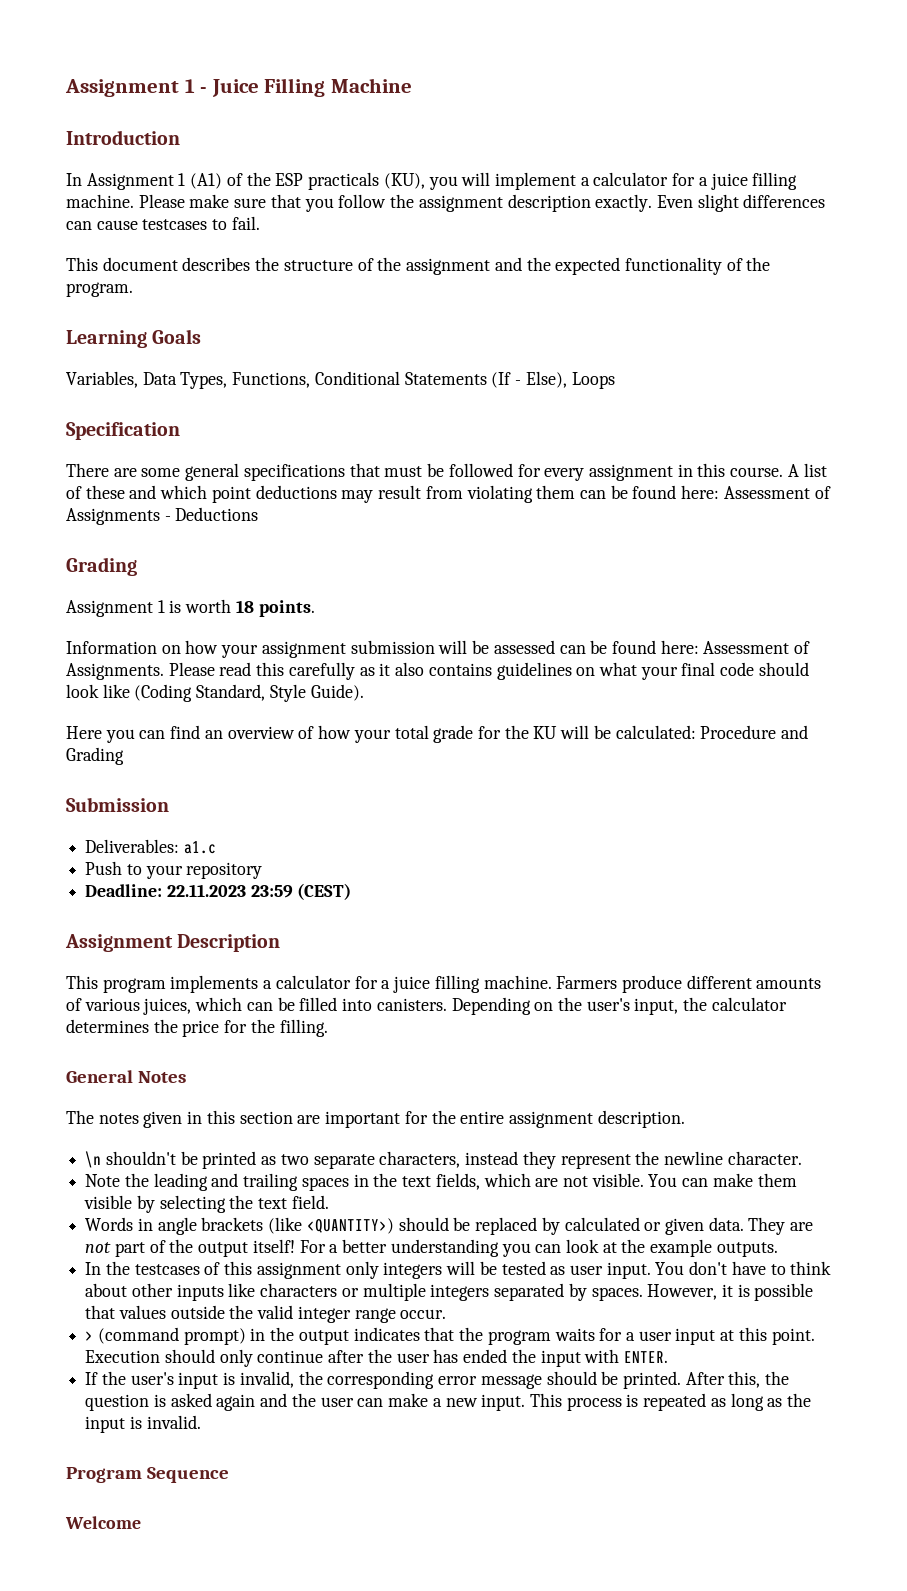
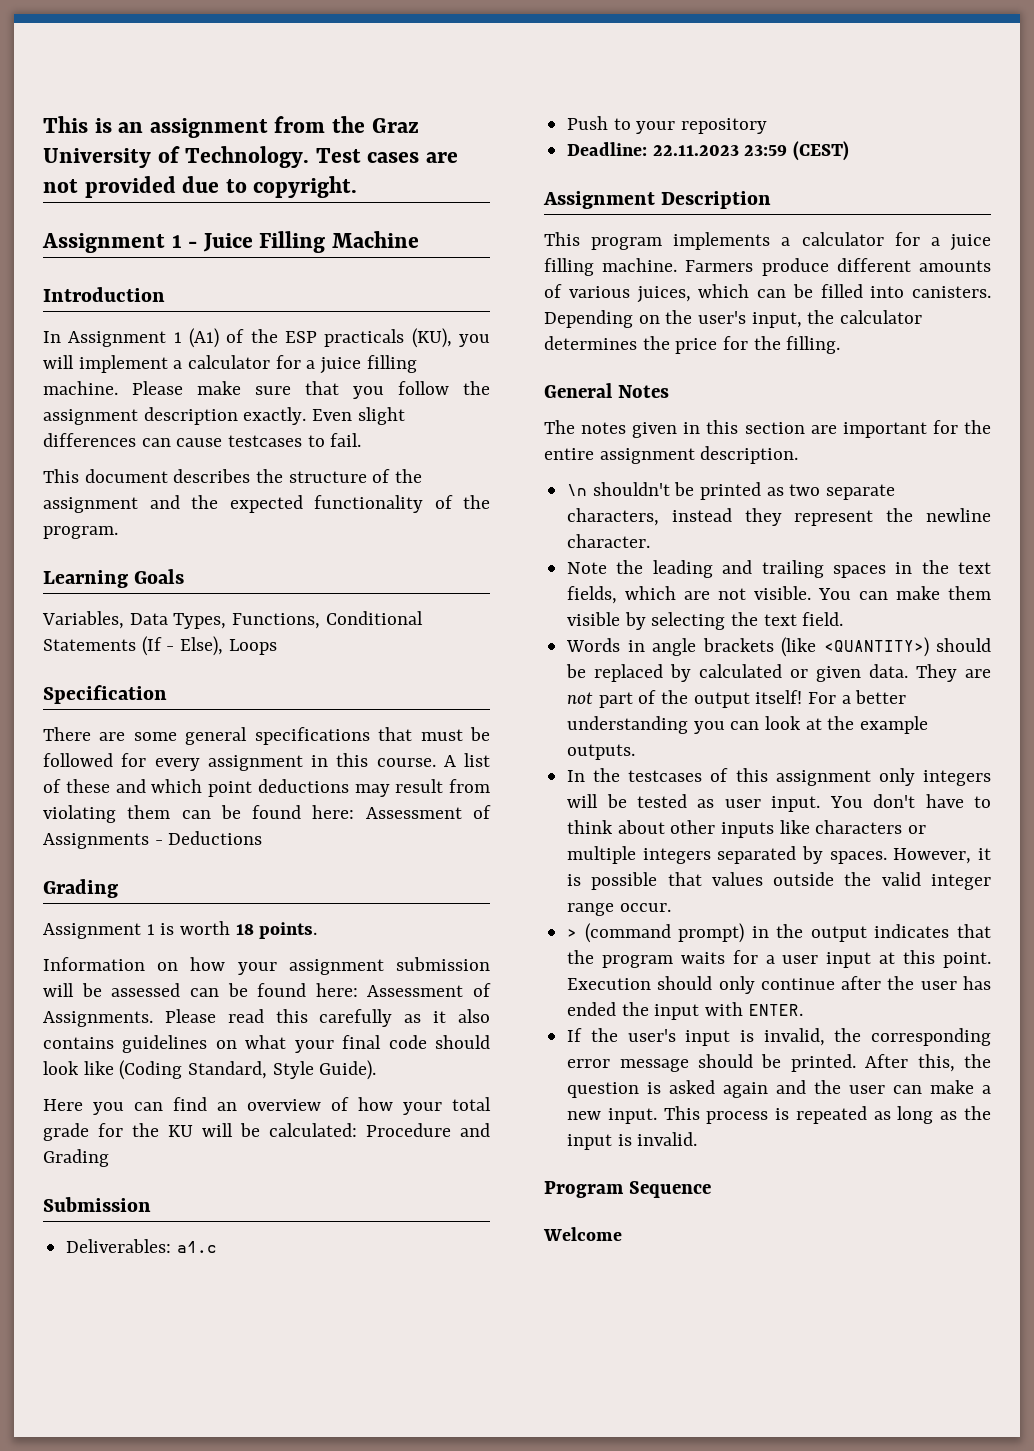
(65, 88) none -> [43,116,419,138] [43,146,459,168] [43,176,358,198] This is an assignment from the Graz University of Technology. Test cases are not provided due to copyright. //

